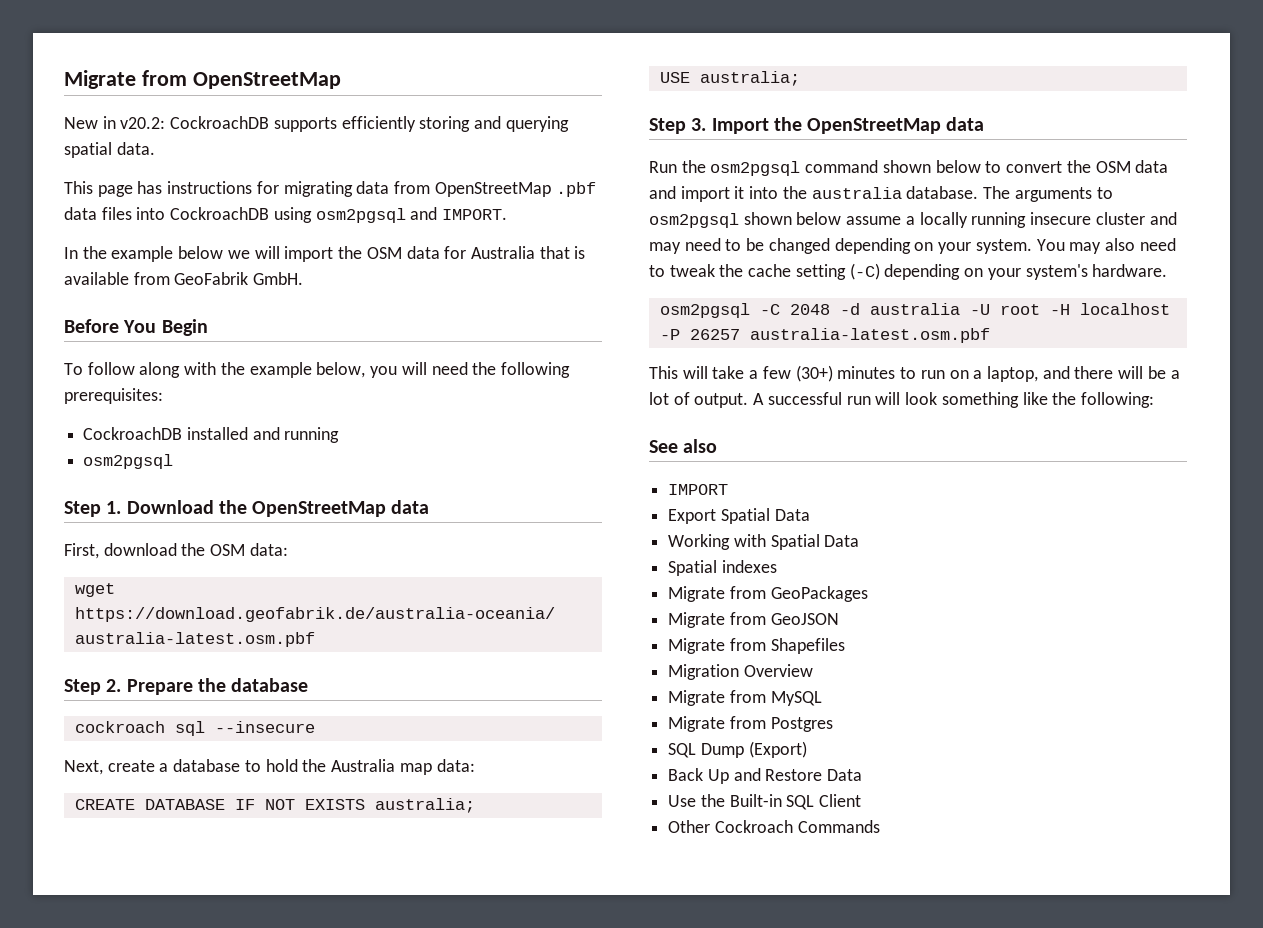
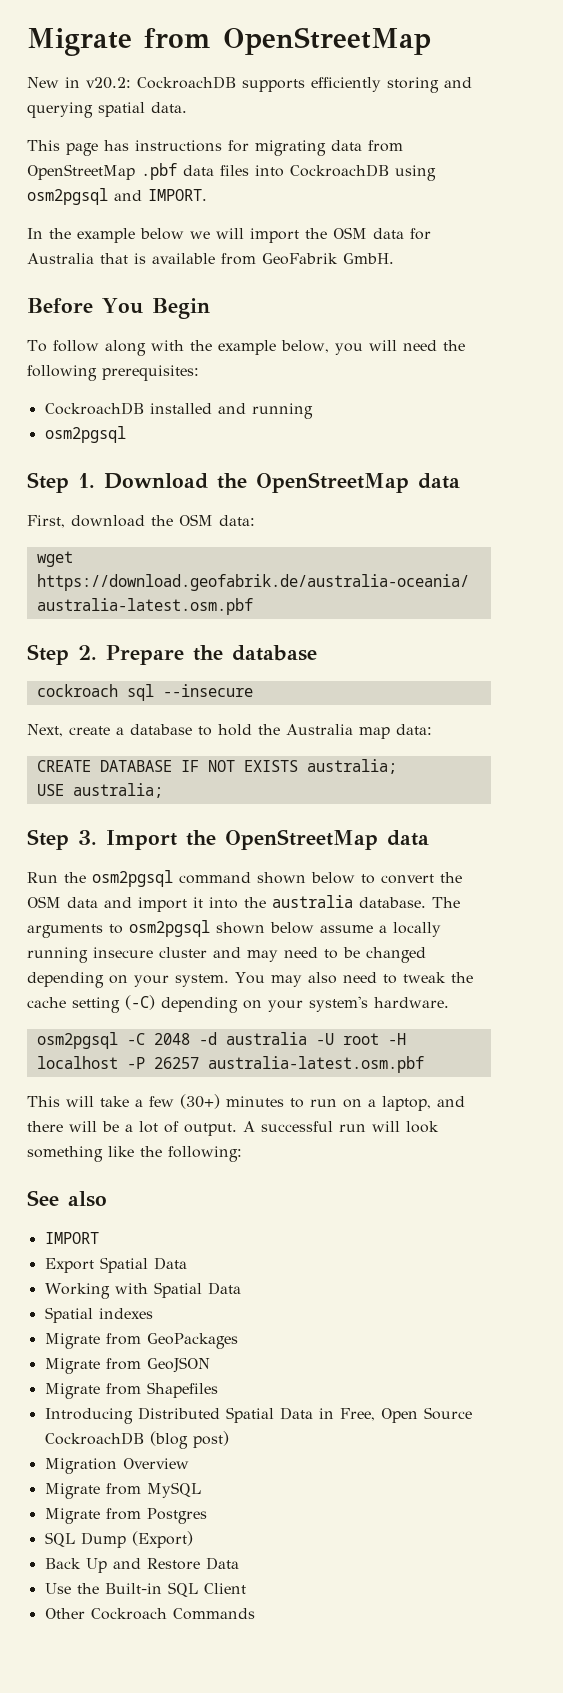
(845, 646) none -> [44,1407,472,1424] [44,1431,229,1449] // Introducing Distributed Spatial Data in Free, Open Source CockroachDB (blog post)

